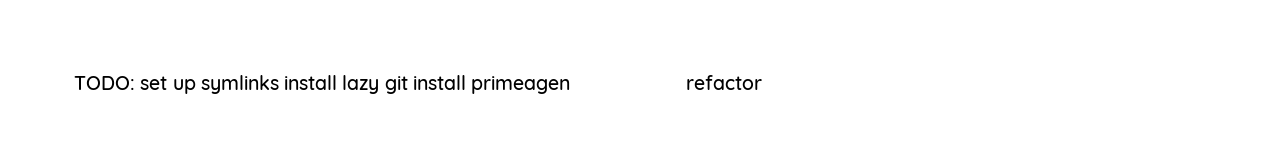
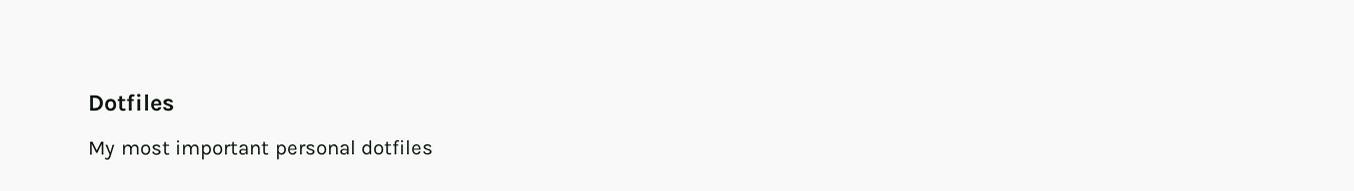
[74,75,762,94] TODO: set up symlinks install lazy git install primeagen refactor -> [87,93,175,112] [88,139,435,161] Dotfiles // My most important personal dotfiles

